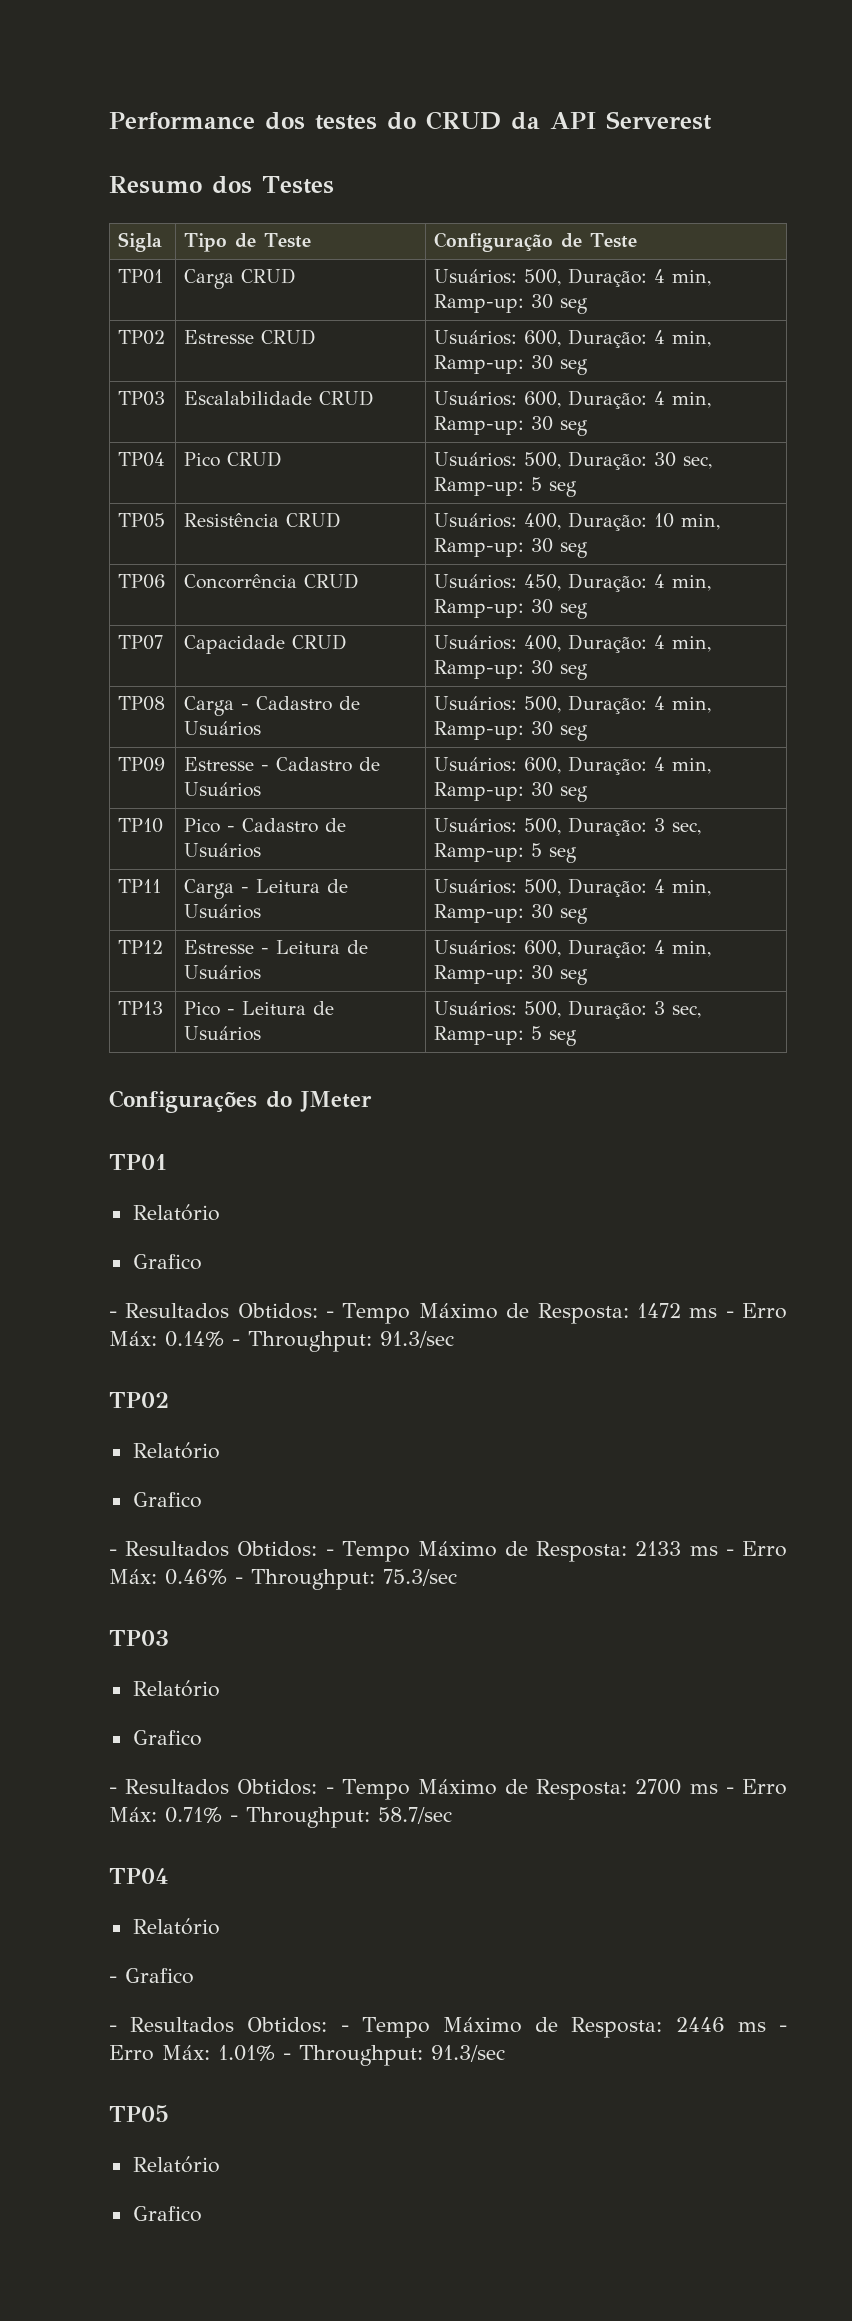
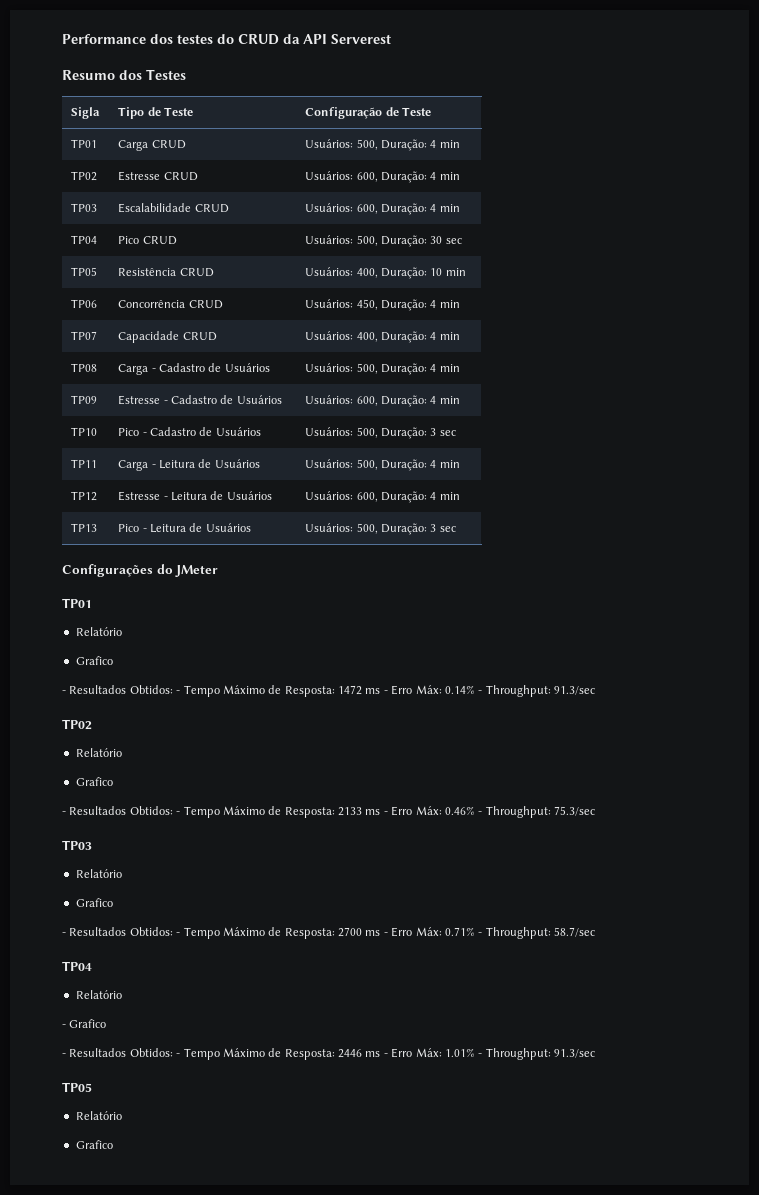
[672,270,712,286] [434,294,589,314] min, Ramp-up: 30 seg -> [439,140,460,148] min
[672,331,712,347] [434,355,589,375] min, Ramp-up: 30 seg -> [439,172,460,180] min
[672,392,712,408] [434,416,589,436] min, Ramp-up: 30 seg -> [439,204,460,212] min
[683,456,713,469] [434,477,578,497] sec, Ramp-up: 5 seg -> [445,238,462,244] sec
[681,514,721,530] [434,538,589,558] min, Ramp-up: 30 seg -> [445,268,466,276] min
[672,575,712,591] [434,599,589,619] min, Ramp-up: 30 seg -> [439,300,460,308] min
[672,636,712,652] [434,660,589,680] min, Ramp-up: 30 seg -> [439,332,460,340] min
[672,697,712,713] [434,721,589,741] min, Ramp-up: 30 seg -> [439,364,460,372] min
[672,758,712,774] [434,782,589,802] min, Ramp-up: 30 seg -> [439,396,460,404] min
[672,822,702,835] [434,843,578,863] sec, Ramp-up: 5 seg -> [439,430,456,436] sec
[672,880,712,896] [434,904,589,924] min, Ramp-up: 30 seg -> [439,460,460,468] min
[672,941,712,957] [434,965,589,985] min, Ramp-up: 30 seg -> [439,492,460,500] min
[672,1005,702,1018] [434,1026,578,1046] sec, Ramp-up: 5 seg -> [439,526,456,532] sec

